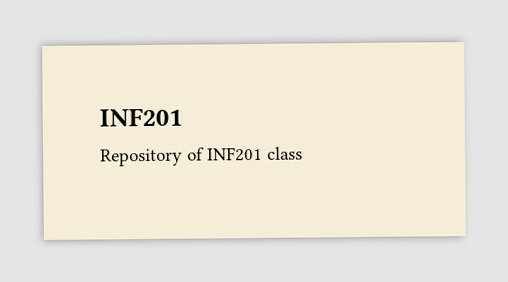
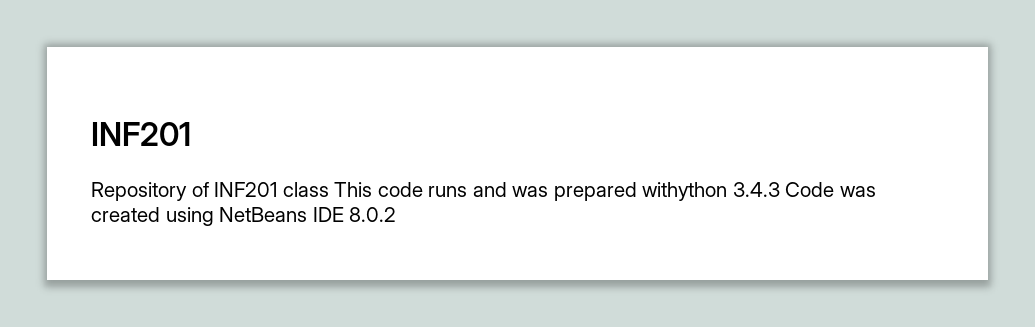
(303, 153) none -> [334,182,876,201] [91,207,397,226] This code runs and was prepared withython 3.4.3 Code was created using NetBeans IDE 8.0.2

